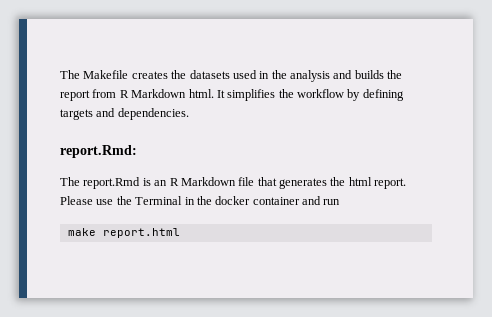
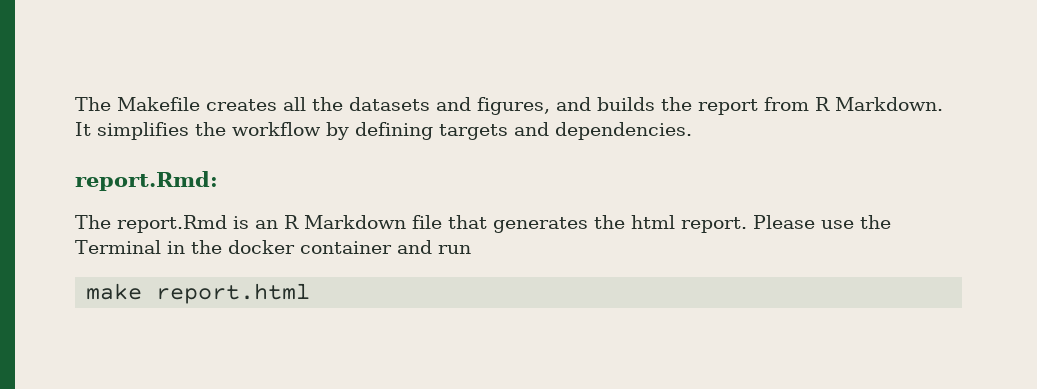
(168, 75) none -> [283,97,306,111] all
[232,70,330,82] used in the analysis -> [436,97,550,115] and figures,
[131,89,214,98] Markdown html. -> [835,97,943,111] Markdown.

